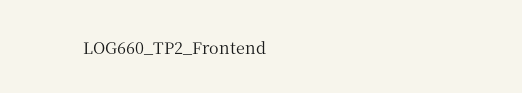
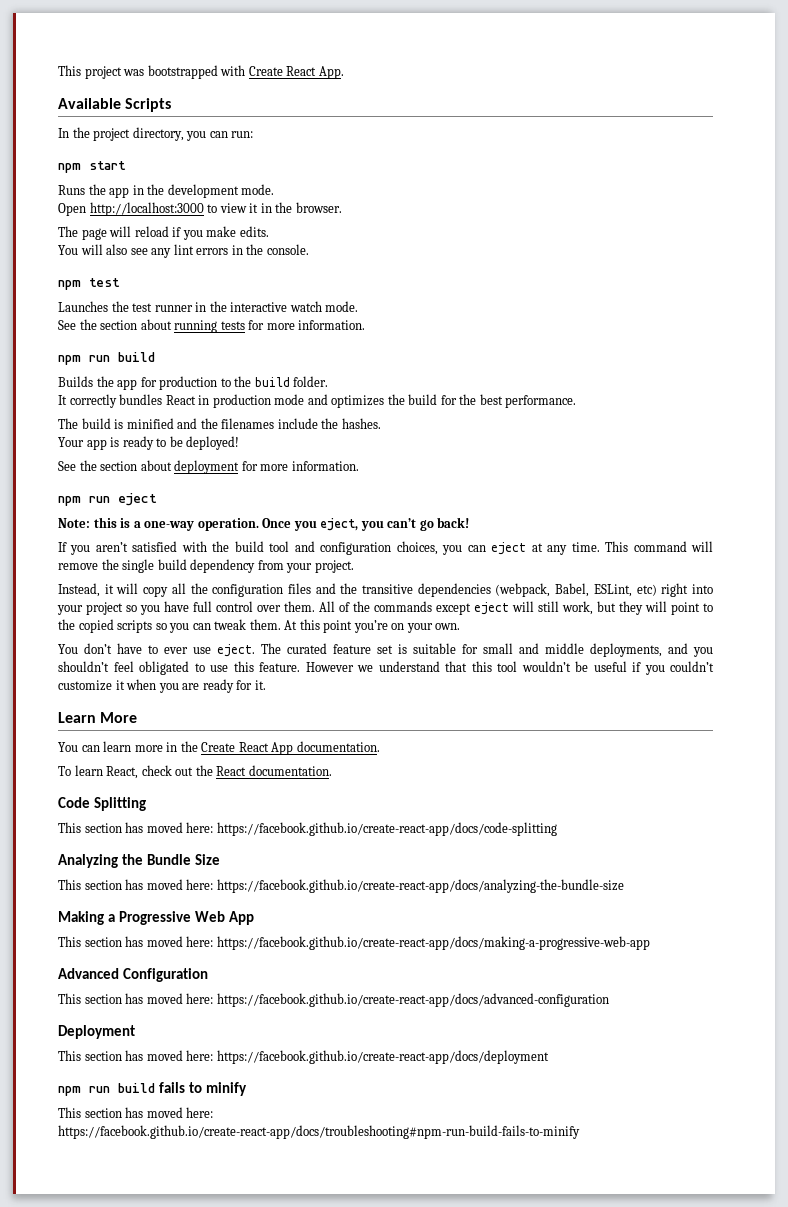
[83,41,266,55] LOG660_TP2_Frontend -> [58,65,344,79] [58,98,172,112] [58,127,254,141] [58,161,126,173] [58,184,275,198] [58,202,342,216] [58,226,269,240] [58,244,309,258] [58,278,120,290] [58,301,359,312] [58,319,366,333] [58,352,155,365] [58,376,329,390] [58,394,577,408] [58,418,381,429] [58,436,240,450] [58,460,359,474] [58,493,157,506] [58,517,470,531] [58,541,713,555] [58,559,354,573] [58,583,713,597] [57,601,713,615] [58,619,461,633] [58,643,713,657] [58,661,714,675] [58,679,266,693] [58,712,138,723] [58,741,380,755] [58,765,332,779] [58,797,146,811] [58,822,557,836] [58,854,220,868] [58,879,624,893] [58,911,254,925] [58,936,650,950] [58,968,208,982] [58,993,609,1007] [58,1025,135,1039] [58,1050,549,1064] [58,1082,247,1096] [58,1107,214,1118] [58,1125,580,1139] This project was bootstrapped with Create React App. // Available Scripts // In the project directory, you can run: // npm start // Runs the app in the development mode. // Open http://localhost:3000 to view it in the browser. // The page will reload if you make edits. // You will also see any lint errors in the console. // npm test // Launches the test runner in the interactive watch mode. // See the section about running tests for more information. // npm run build // Builds the app for production to the build folder. // It correctly bundles React in production mode and optimizes the build for the best performance. // The build is minified and the filenames include the hashes. // Your app is ready to be deployed! // See the section about deployment for more information. // npm run eject // Note: this is a one-way operation. Once you eject, you can’t go back! // If you aren’t satisfied with the build tool and configuration choices, you can eject at any time. This command will remove the single build dependency from your project. // Instead, it will copy all the configuration files and the transitive dependencies (webpack, Babel, ESLint, etc) right into your project so you have full control over them. All of the commands except eject will still work, but they will point to the copied scripts so you can tweak them. At this point you’re on your own. // You don’t have to ever use eject. The curated feature set is suitable for small and middle deployments, and you shouldn’t feel obligated to use this feature. However we understand that this tool wouldn’t be useful if you couldn’t customize it when you are ready for it. // Learn More // You can learn more in the Create React App documentation. // To learn React, check out the React documentation. // Code Splitting // This section has moved here: https://facebook.github.io/create-react-app/docs/code-splitting // Analyzing the Bundle Size // This section has moved here: https://facebook.github.io/create-react-app/docs/analyzing-the-bundle-size // Making a Progressive Web App // This section has moved here: https://facebook.github.io/create-react-app/docs/making-a-progressive-web-app // Advanced Configuration // This section has moved here: https://facebook.github.io/create-react-app/docs/advanced-configuration // Deployment // This section has moved here: https://facebook.github.io/create-react-app/docs/deployment // npm run build fails to minify // This section has moved here: https://facebook.github.io/create-react-app/docs/troubleshooting#npm-run-build-fails-to-minify

